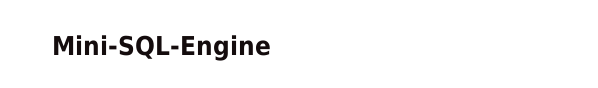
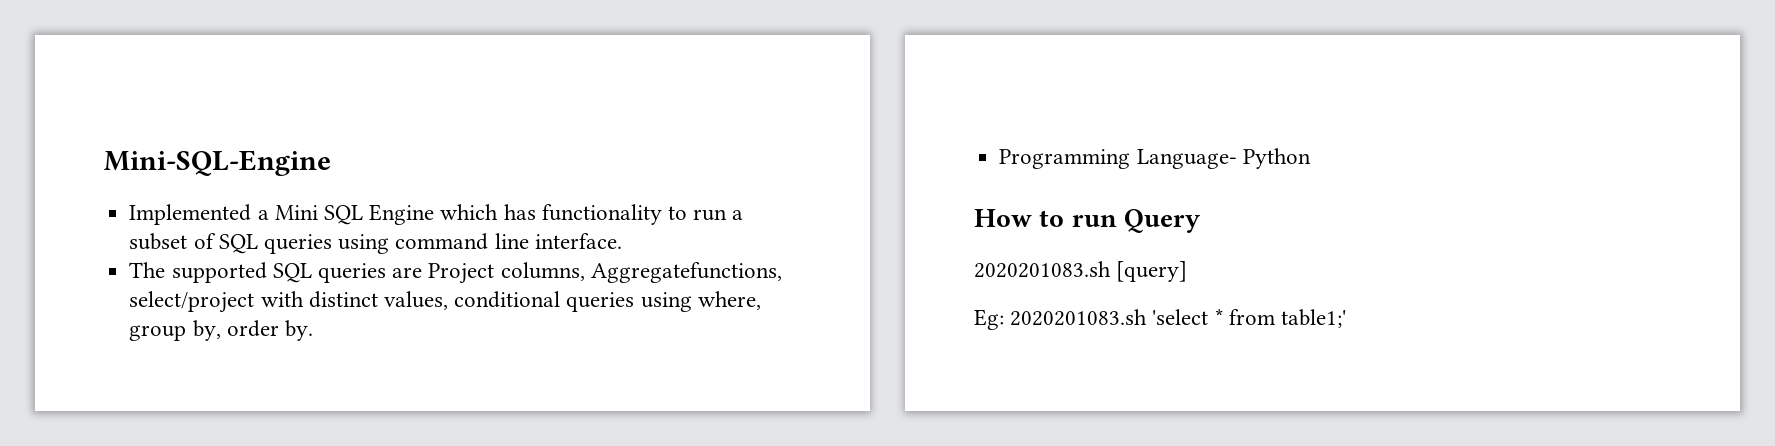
(271, 48) none -> [129,204,744,225] [129,233,622,254] [129,262,782,284] [129,291,761,313] [129,320,313,341] [999,148,1311,169] [974,209,1200,233] [974,261,1188,282] [974,308,1347,330] // Implemented a Mini SQL Engine which has functionality to run a subset of SQL queries using command line interface. // The supported SQL queries are Project columns, Aggregatefunctions, select/project with distinct values, conditional queries using where, group by, order by. // Programming Language- Python // How to run Query // 2020201083.sh [query] // Eg: 2020201083.sh 'select * from table1;'

